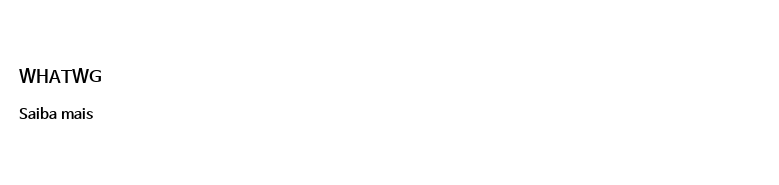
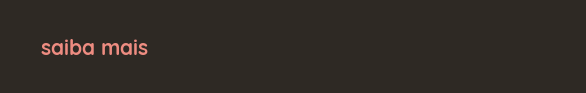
[19,68,102,83] [19,107,57,119] WHATWG // Saiba -> [41,39,95,55] saiba

